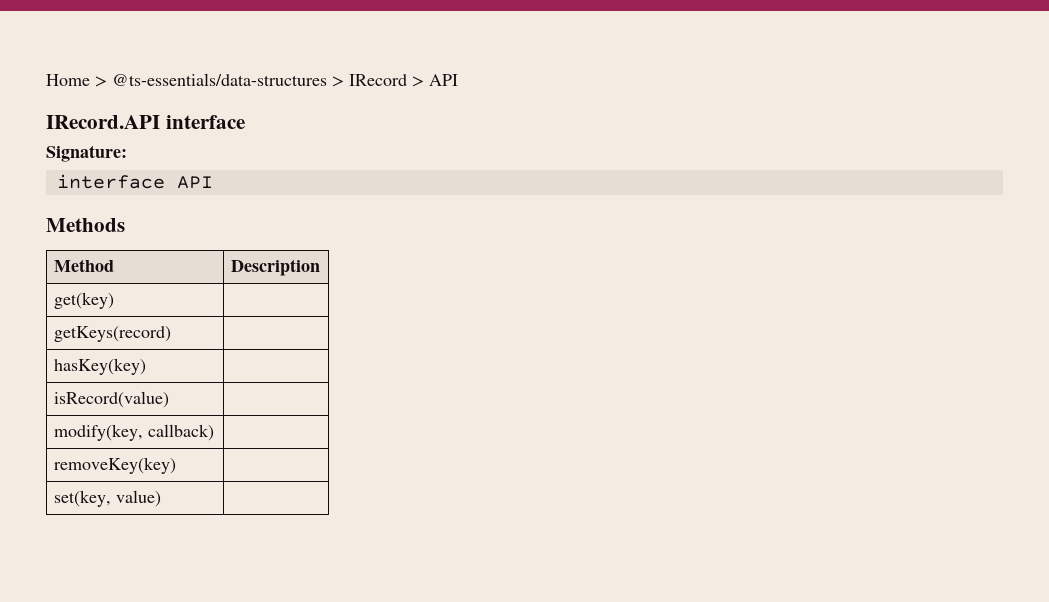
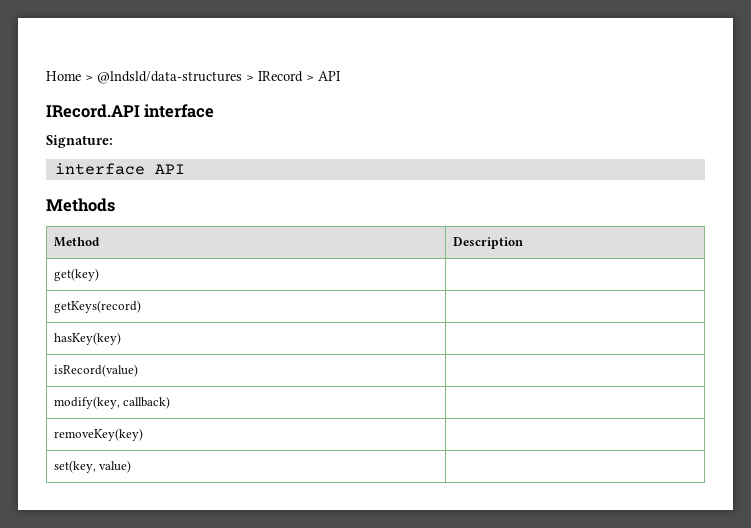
[112,73,327,86] @ts-essentials/data-structures -> [97,71,242,84] @lndsld/data-structures

